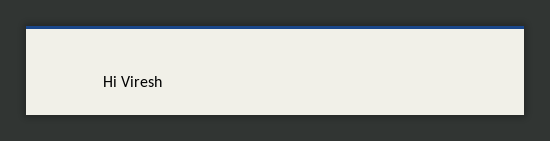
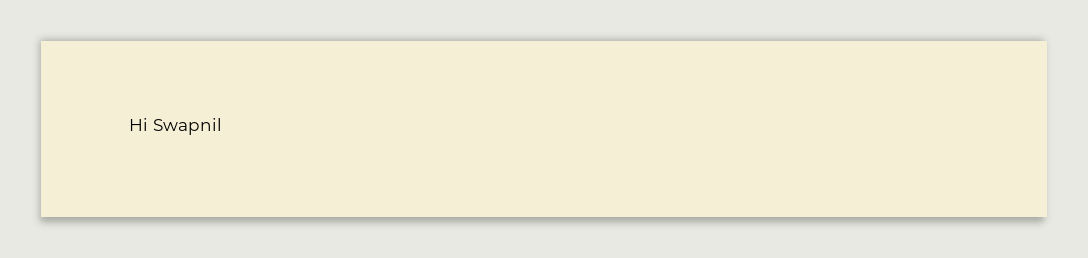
[121,76,163,87] Viresh -> [152,118,222,135] Swapnil

